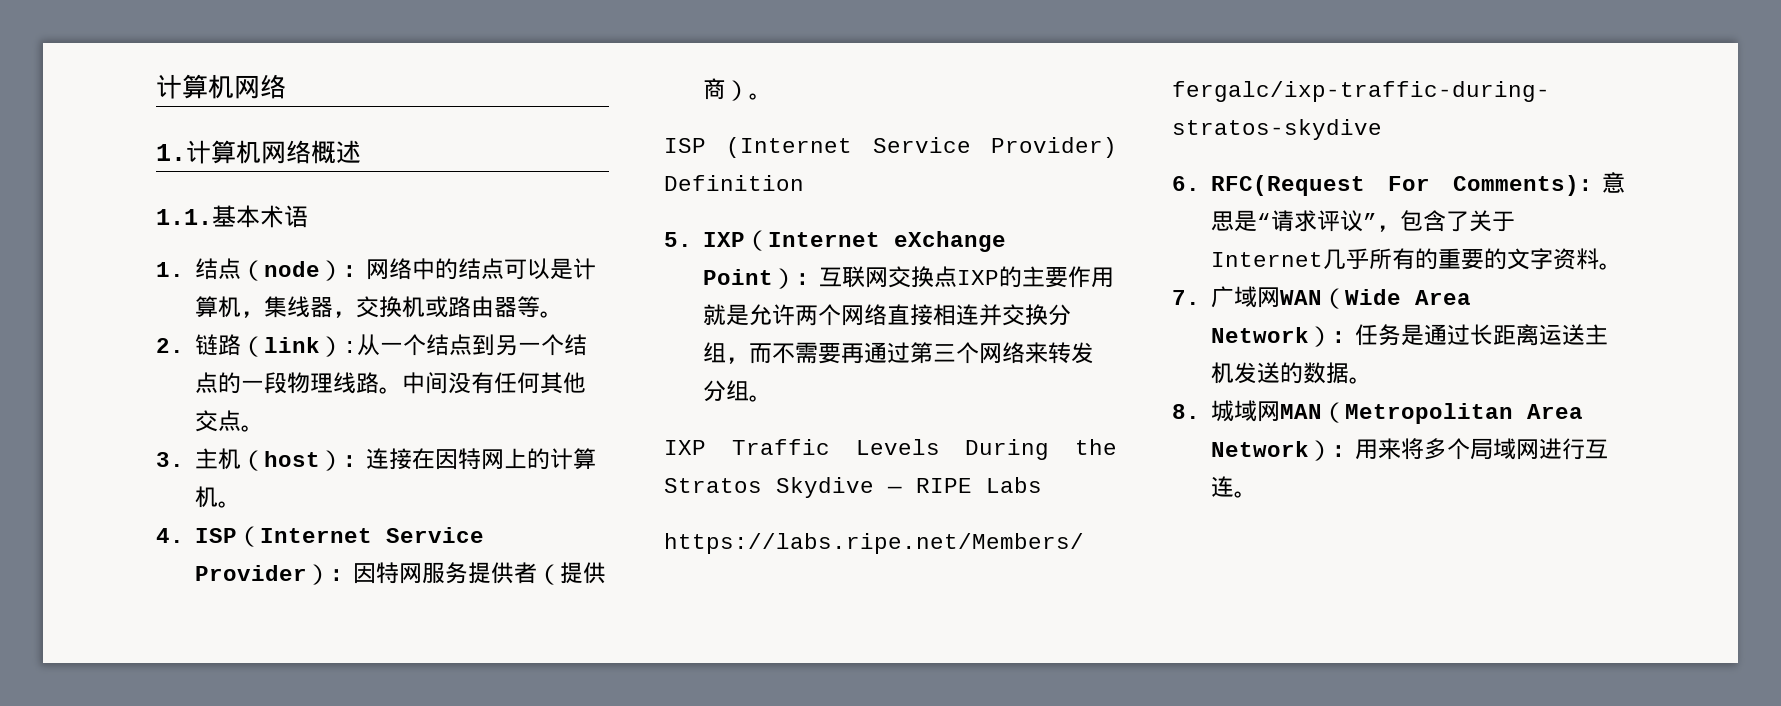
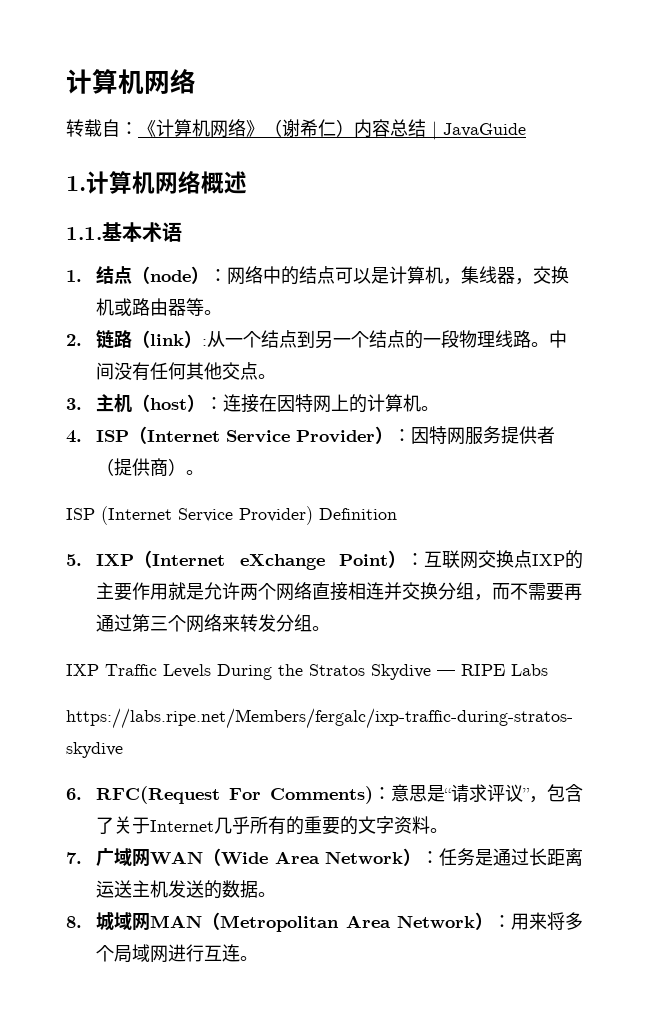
[156,74,286,99] 计算机网络 -> [66,69,196,94] [66,119,526,140] 计算机网络 // 转载自：《计算机网络》（谢希仁）内容总结 | JavaGuide

